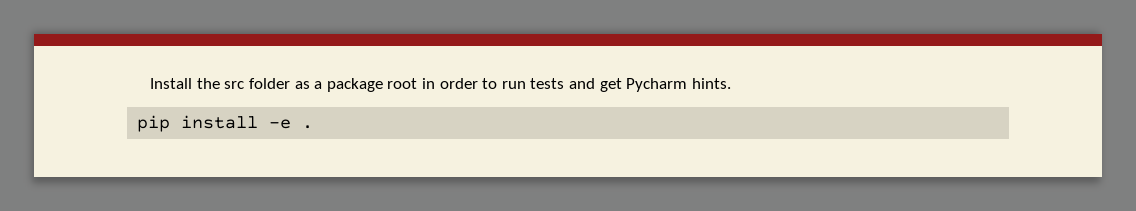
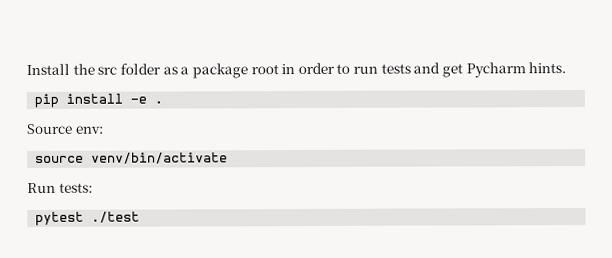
(314, 127) none -> [26,123,104,135] [35,152,229,164] [27,182,93,194] [35,211,141,226] // Source env: // source venv/bin/activate // Run tests: // pytest ./test

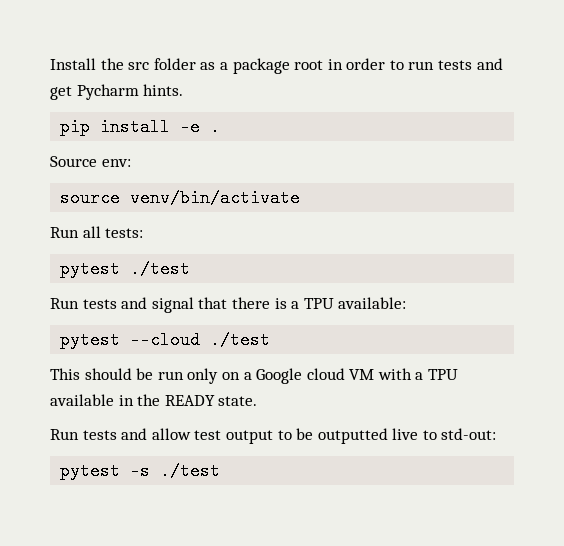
(56, 188) none -> [82,226,101,238] all
(141, 217) none -> [50,297,407,313] [60,331,271,349] [50,368,459,384] [50,394,258,406] [50,428,497,444] [60,462,221,480] // Run tests and signal that there is a TPU available: // pytest --cloud ./test // This should be run only on a Google cloud VM with a TPU available in the READY state. // Run tests and allow test output to be outputted live to std-out: // pytest -s ./test

